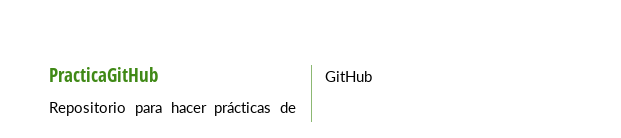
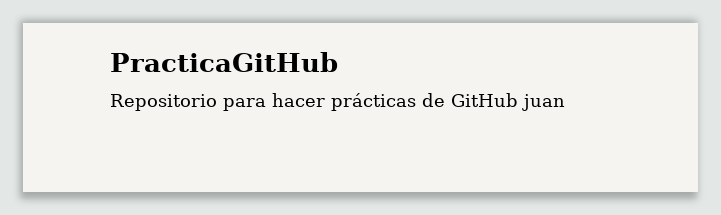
(372, 76) none -> [522,94,565,111] juan

